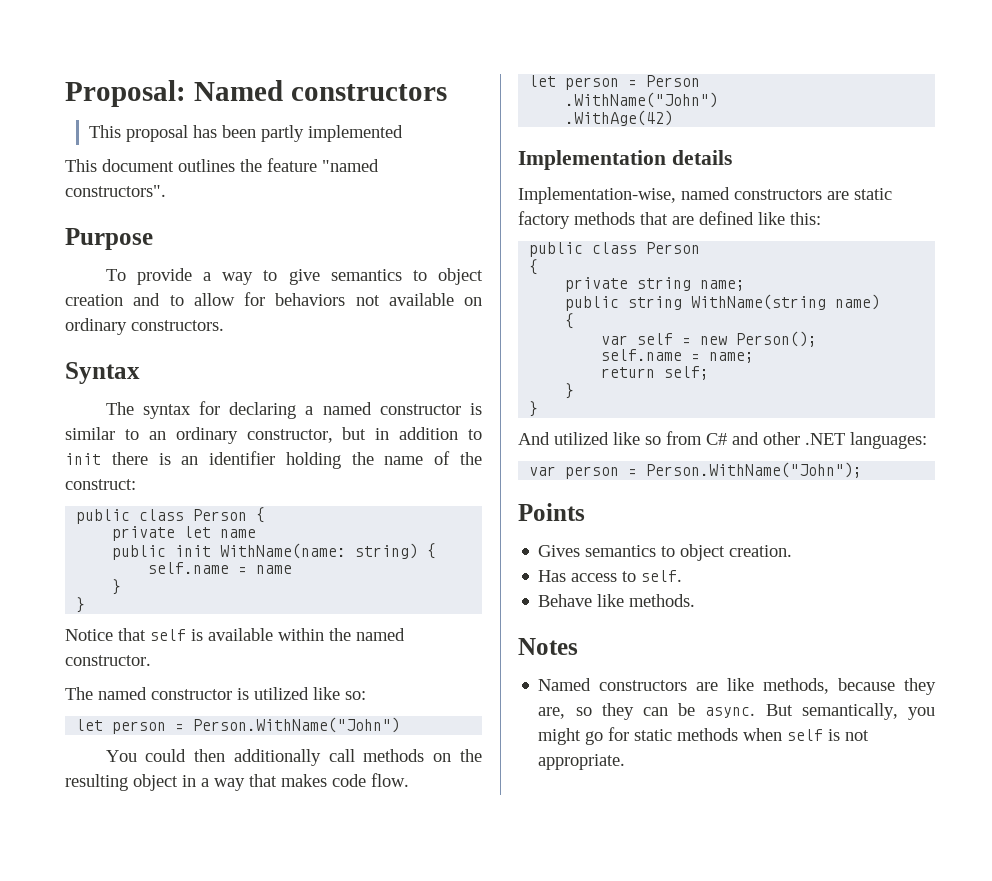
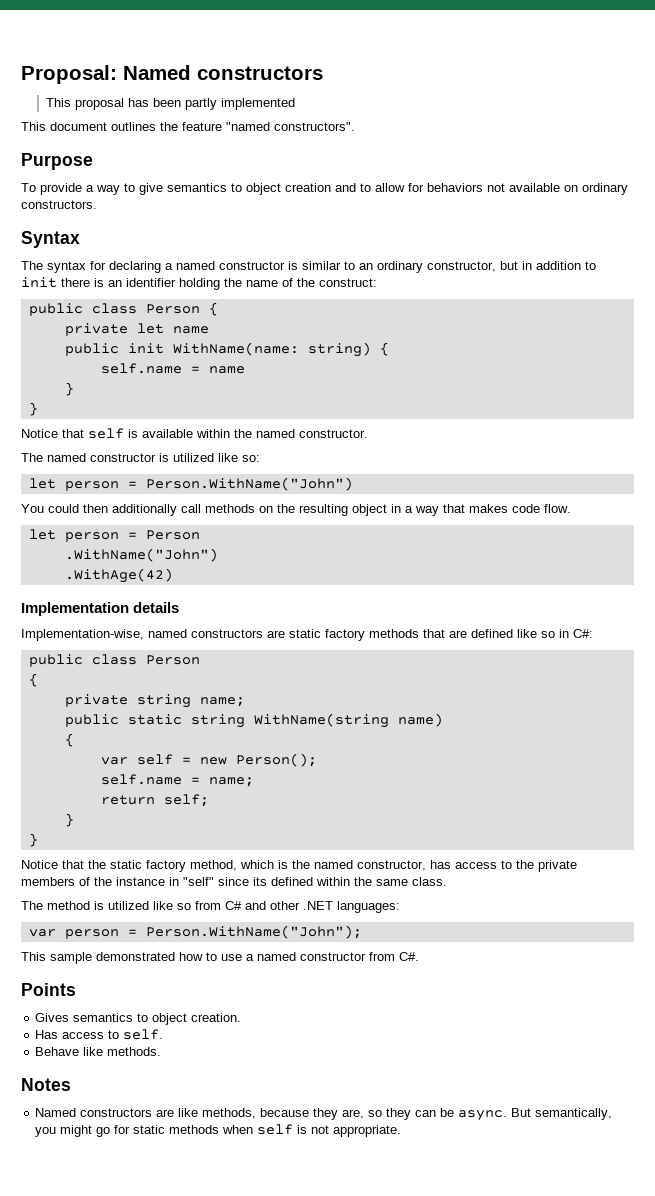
[790,212,821,225] this: -> [541,629,593,638] so in C#:
(620, 303) none -> [127,714,182,725] static
[518,432,550,445] And -> [21,860,577,872] [21,877,447,886] [21,901,104,910] Notice that the static factory method, which is the named constructor, has access to the private members of the instance in "self" since its defined within the same class. // The method is
(863, 470) none -> [21,952,419,964] // This sample demonstrated how to use a named constructor from C#.

